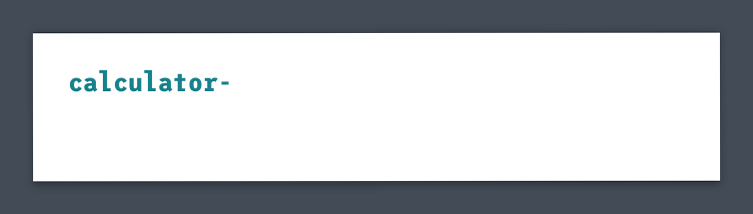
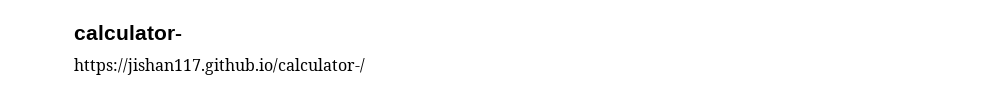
(233, 81) none -> [74,58,365,75] // https://jishan117.github.io/calculator-/

